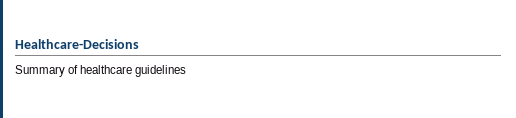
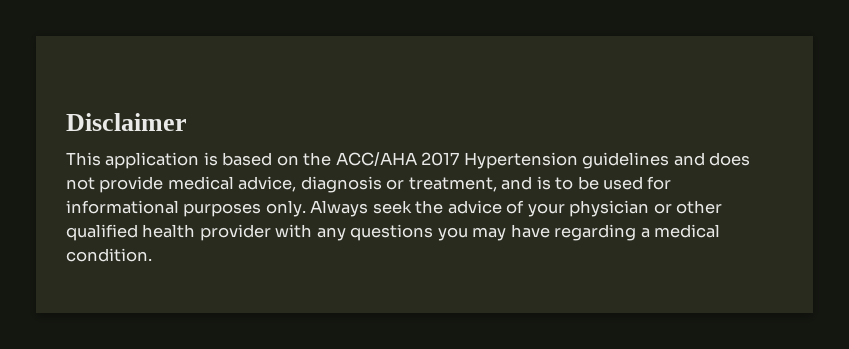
[15,39,139,49] [15,65,187,77] Healthcare-Decisions // Summary of healthcare guidelines -> [66,113,187,131] [66,152,751,169] [66,176,672,193] [66,200,723,217] [66,224,721,241] [66,248,152,262] Disclaimer // This application is based on the ACC/AHA 2017 Hypertension guidelines and does not provide medical advice, diagnosis or treatment, and is to be used for informational purposes only. Always seek the advice of your physician or other qualified health provider with any questions you may have regarding a medical condition.

